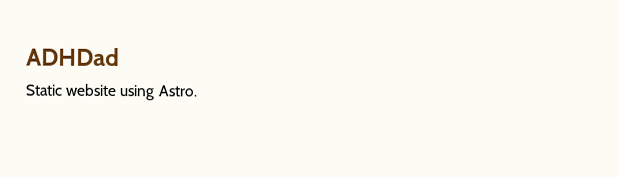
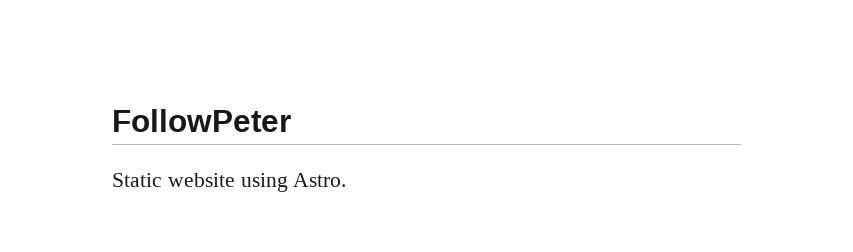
[26,47,120,67] ADHDad -> [112,109,291,132] FollowPeter

